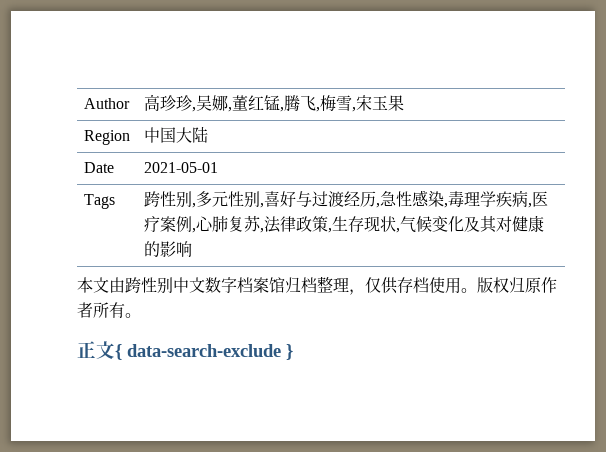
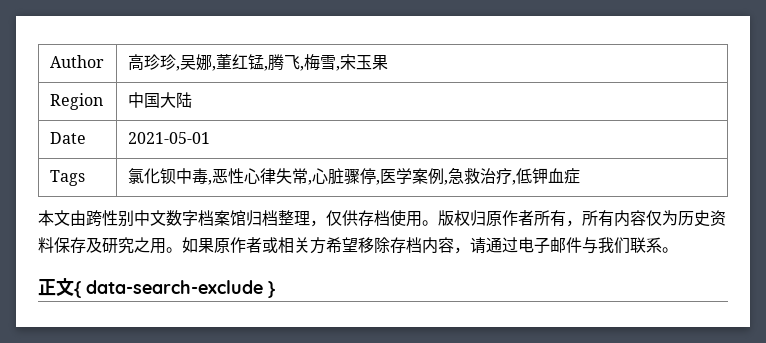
[143,190,548,208] [143,215,544,233] [143,241,192,257] 跨性别,多元性别,喜好与过渡经历,急性感染,毒理学疾病,医疗案例,心肺复苏,法律政策,生存现状,气候变化及其对健康的影响 -> [127,167,580,185] 氯化钡中毒,恶性心律失常,心脏骤停,医学案例,急救治疗,低钾血症
(125, 310) none -> [566,210,726,227] [38,237,662,254] ，所有内容仅为历史资料保存及研究之用。如果原作者或相关方希望移除存档内容，请通过电子邮件与我们联系

